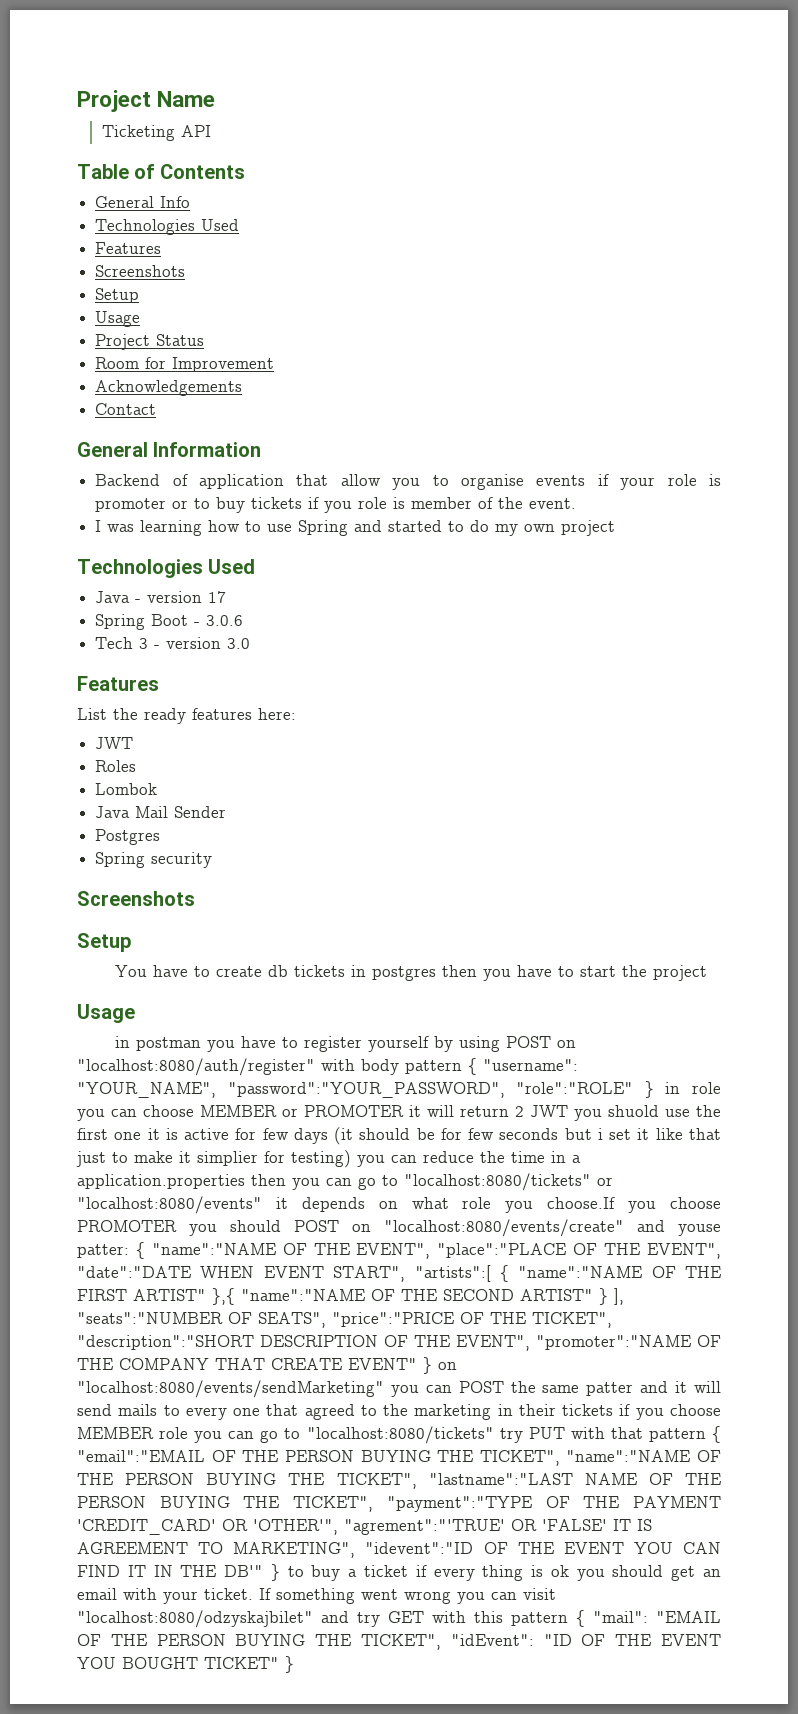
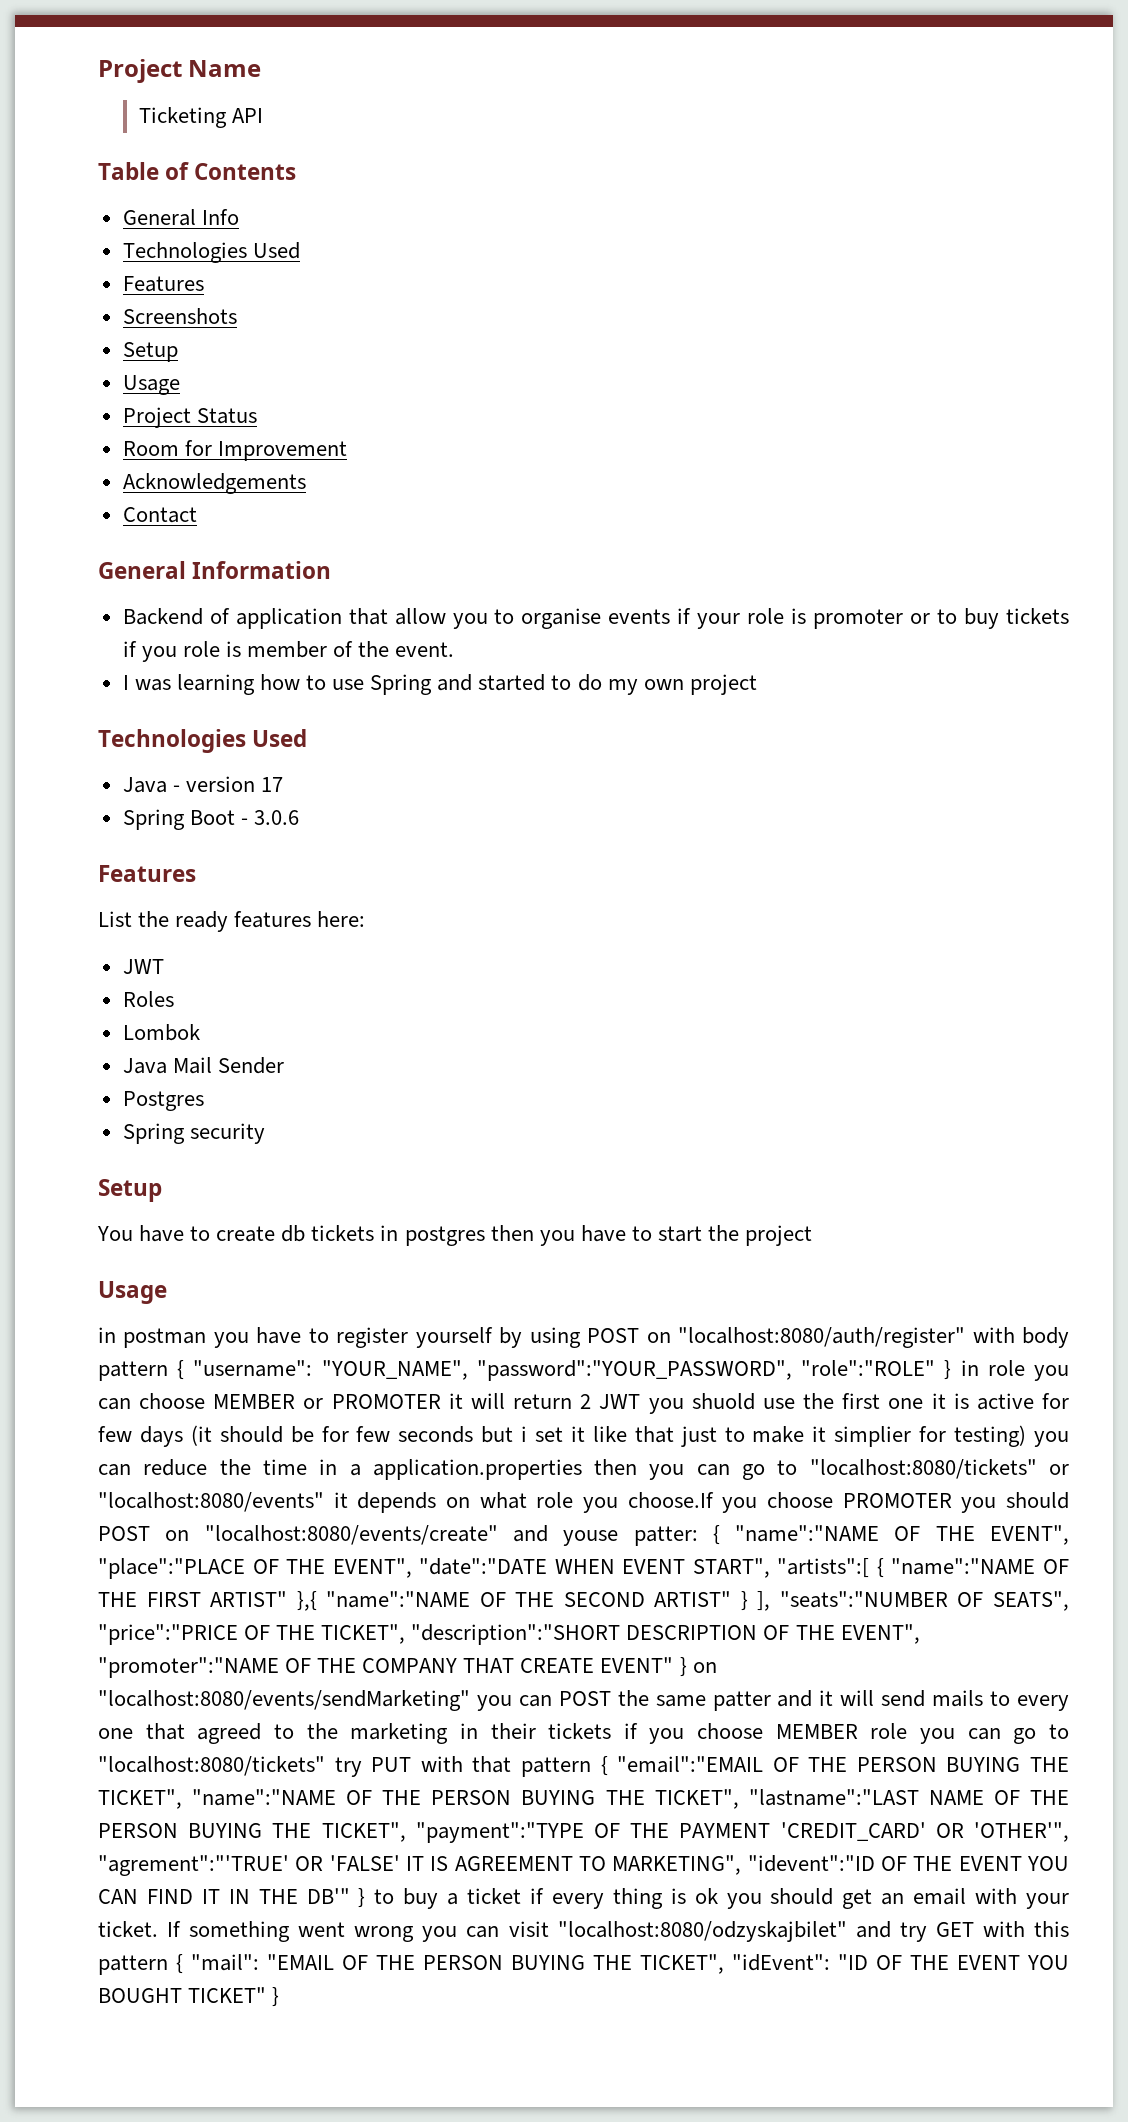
[95,637,251,649] // Tech 3 - version 3.0 -> (299, 817) none
[77,891,195,906] // Screenshots -> (265, 1133) none

